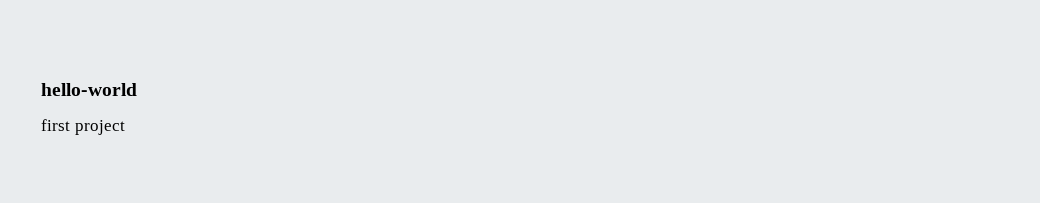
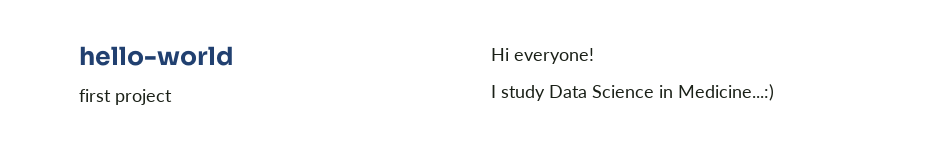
(125, 127) none -> [491,48,594,64] [491,84,774,101] // Hi everyone! // I study Data Science in Medicine...:)

